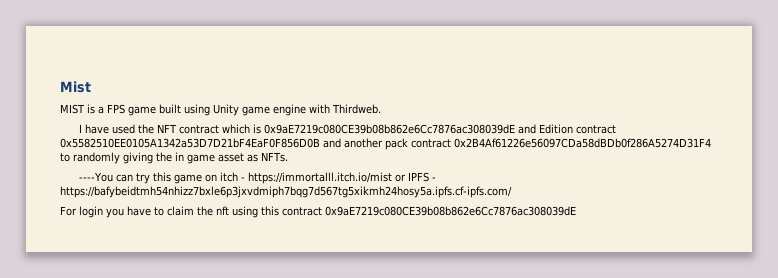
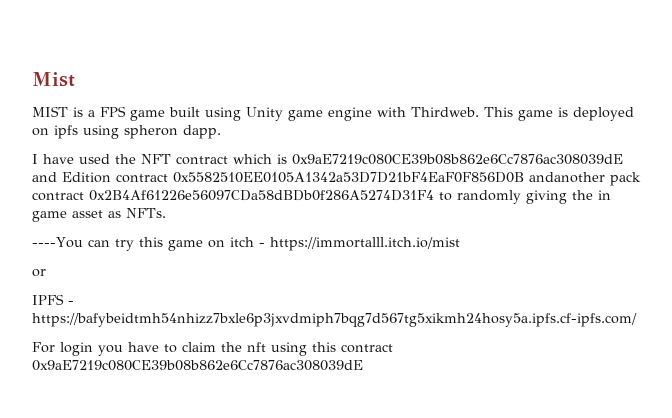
(381, 109) none -> [484,107,634,121] [32,125,221,139] This game is deployed on ipfs using spheron dapp.
[323,138,383,148] and another -> [529,172,605,183] andanother
(393, 178) none -> (460, 244) //
(407, 178) none -> (46, 273) //

